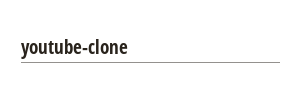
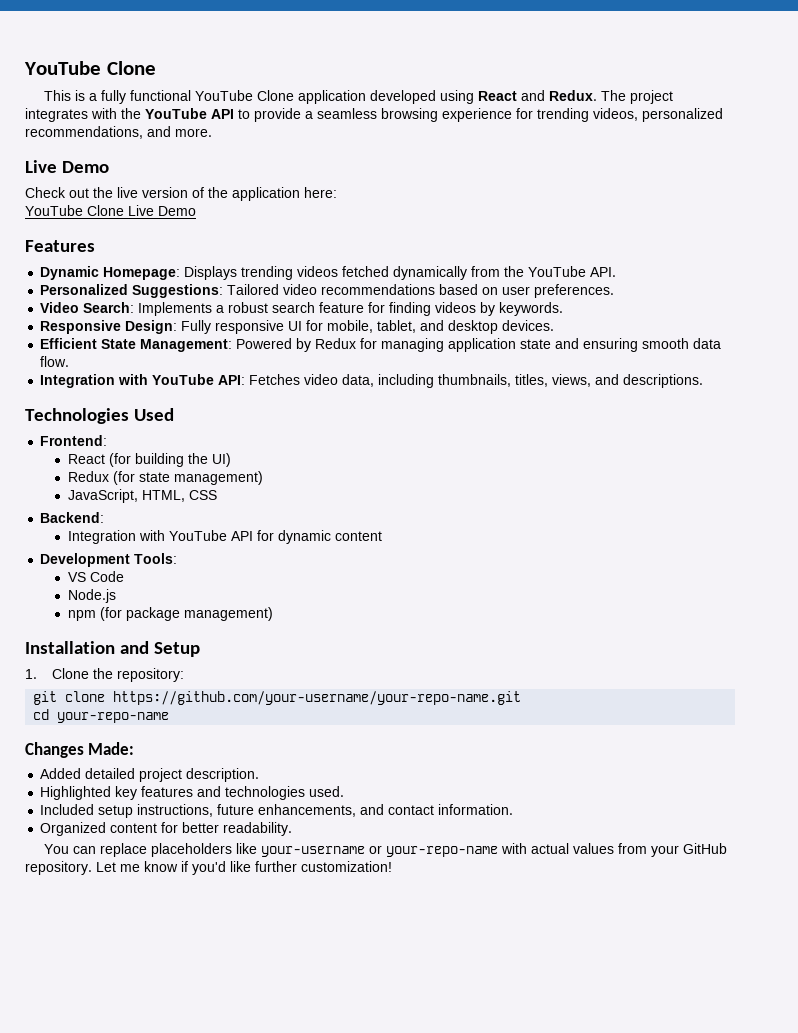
[21,39,128,59] youtube-clone -> [24,61,156,75] [43,90,673,104] [25,108,723,122] [25,126,212,139] [25,160,109,173] [25,187,337,201] [25,205,196,216] [25,240,95,252] [40,266,617,280] [40,284,615,298] [40,302,564,316] [40,320,555,334] [40,338,722,352] [40,356,70,367] [40,374,704,388] [25,408,174,424] [40,435,108,446] [67,453,231,467] [67,471,263,485] [67,489,217,503] [40,512,105,523] [67,530,382,544] [40,553,178,567] [67,571,124,582] [67,589,116,603] [67,607,273,621] [25,641,200,657] [25,668,185,682] [33,691,522,705] [33,709,170,723] [25,742,135,758] [40,768,260,782] [40,786,345,800] [40,804,514,818] [40,822,293,836] [43,843,727,857] [25,861,392,875] YouTube Clone // This is a fully functional YouTube Clone application developed using React and Redux. The project integrates with the YouTube API to provide a seamless browsing experience for trending videos, personalized recommendations, and more. // Live Demo // Check out the live version of the application here: // YouTube Clone Live Demo // Features // Dynamic Homepage: Displays trending videos fetched dynamically from the YouTube API. // Personalized Suggestions: Tailored video recommendations based on user preferences. // Video Search: Implements a robust search feature for finding videos by keywords. // Responsive Design: Fully responsive UI for mobile, tablet, and desktop devices. // Efficient State Management: Powered by Redux for managing application state and ensuring smooth data flow. // Integration with YouTube API: Fetches video data, including thumbnails, titles, views, and descriptions. // Technologies Used // Frontend: // React (for building the UI) // Redux (for state management) // JavaScript, HTML, CSS // Backend: // Integration with YouTube API for dynamic content // Development Tools: // VS Code // Node.js // npm (for package management) // Installation and Setup // 1. Clone the repository: // git clone https://github.com/your-username/your-repo-name.git // cd your-repo-name // Changes Made: // Added detailed project description. // Highlighted key features and technologies used. // Included setup instructions, future enhancements, and contact information. // Organized content for better readability. // You can replace placeholders like your-username or your-repo-name with actual values from your GitHub repository. Let me know if you'd like further customization!

